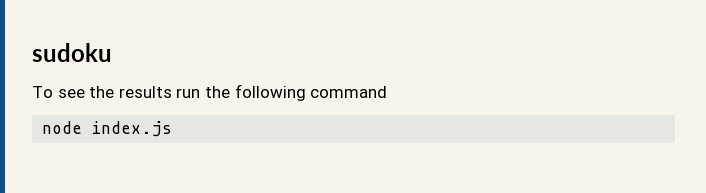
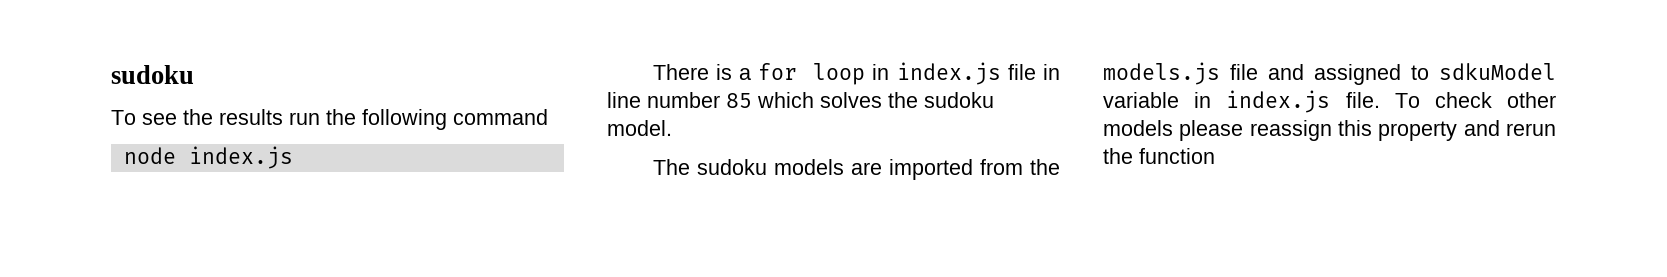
(173, 129) none -> [652,62,1060,85] [607,92,994,108] [607,120,672,136] [652,159,1060,180] [1103,62,1556,85] [1103,90,1556,113] [1103,120,1556,141] [1103,148,1215,164] // There is a for loop in index.js file in line number 85 which solves the sudoku model. // The sudoku models are imported from the models.js file and assigned to sdkuModel variable in index.js file. To check other models please reassign this property and rerun the function

